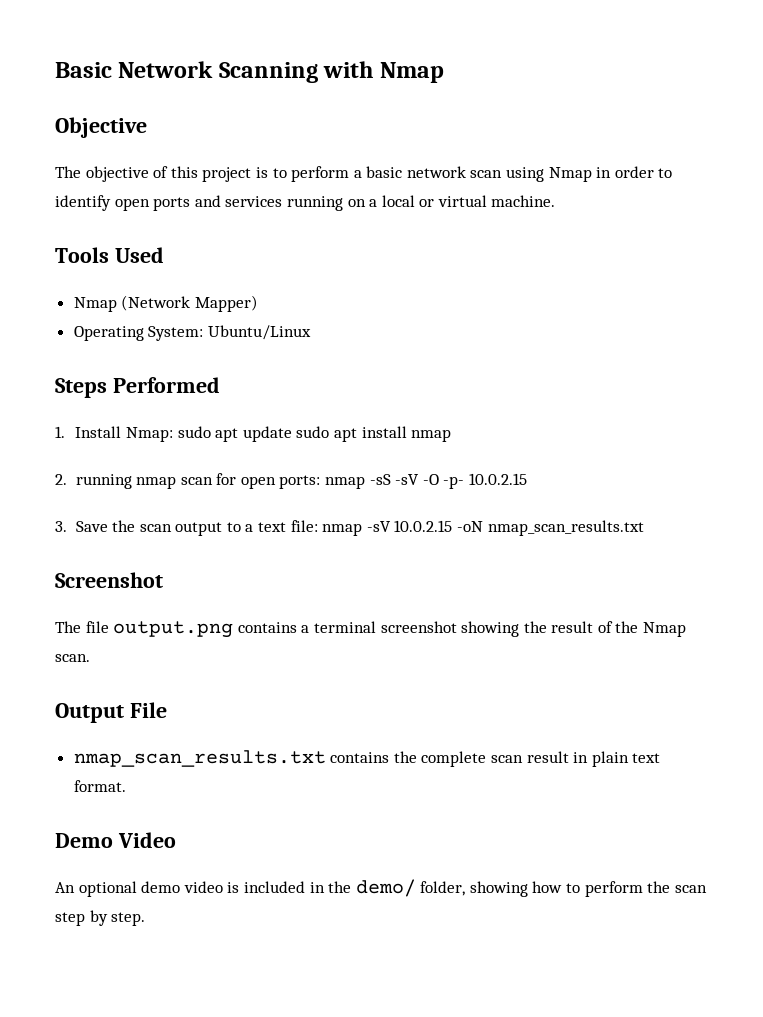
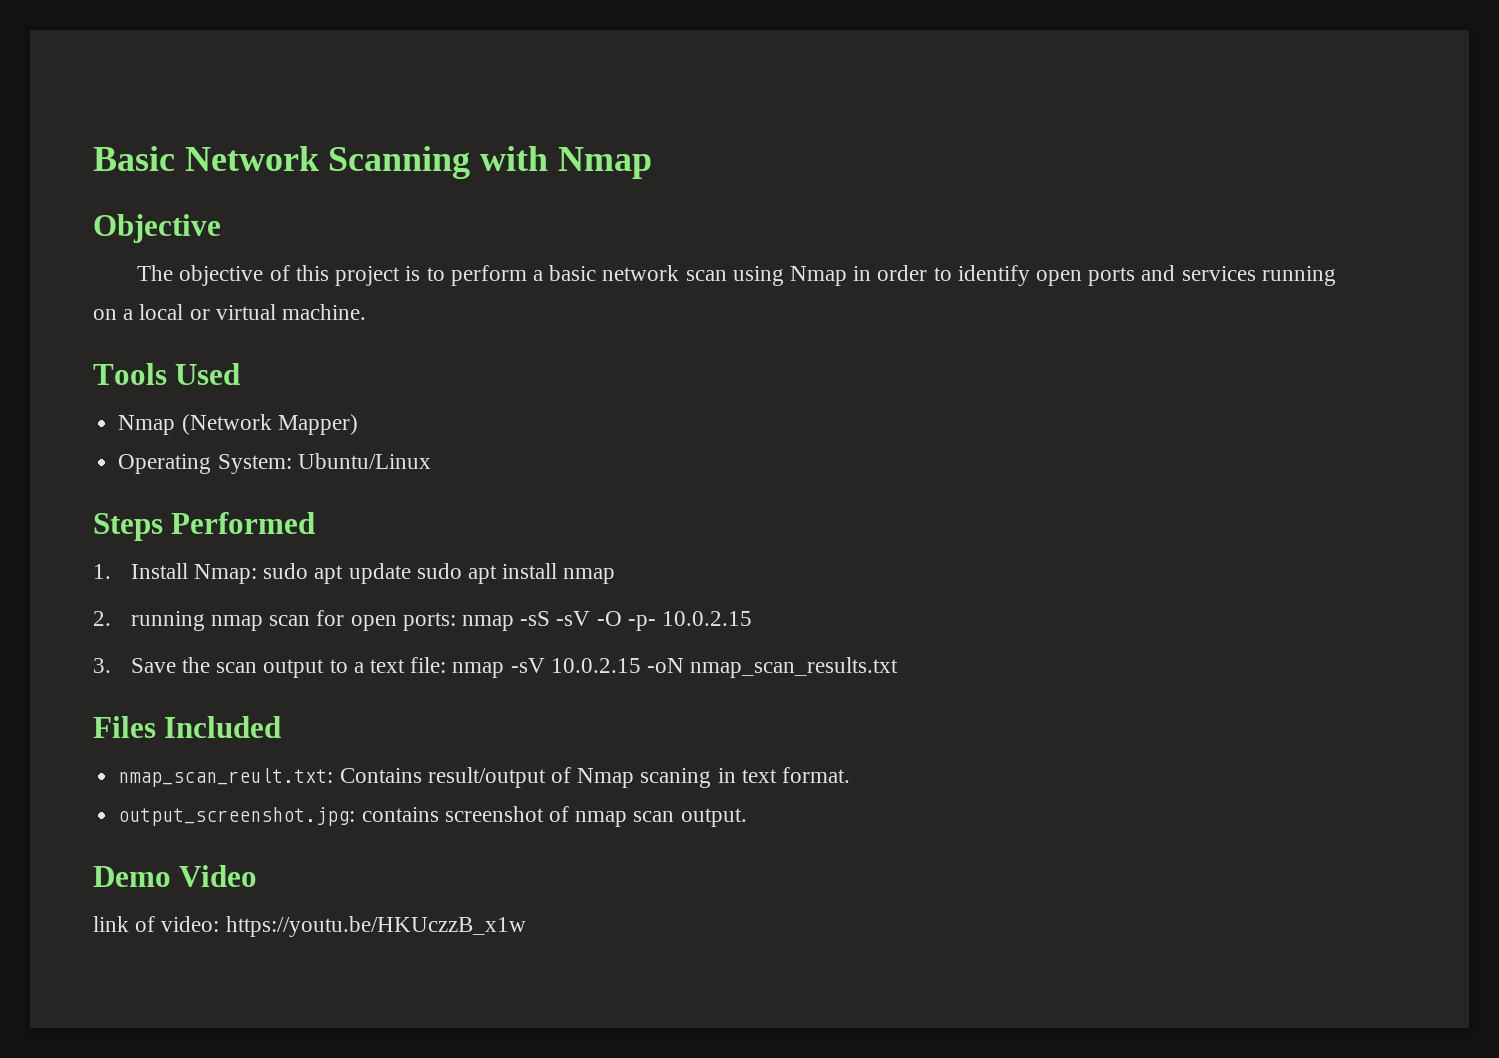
[55,572,163,588] [55,621,687,638] [55,654,90,662] [55,702,167,723] [73,750,661,767] [73,780,126,792] [55,832,176,848] [55,879,707,897] [55,910,146,926] Screenshot // The file output.png contains a terminal screenshot showing the result of the Nmap scan. // Output File // nmap_scan_results.txt contains the complete scan result in plain text format. // Demo Video // An optional demo video is included in the demo/ folder, showing how to perform the scan step by step. -> [93,716,282,738] [118,767,850,788] [118,806,747,827] [93,865,258,887] [93,916,526,937] Files Included // nmap_scan_reult.txt: Contains result/output of Nmap scaning in text format. // output_screenshot.jpg: contains screenshot of nmap scan output. // Demo Video // link of video: https://youtu.be/HKUczzB_x1w

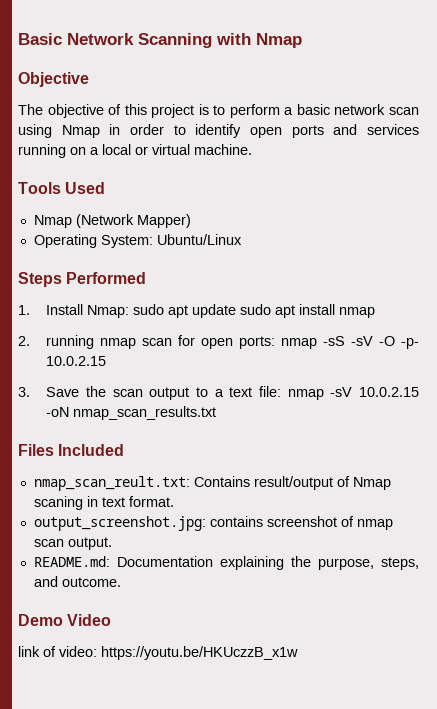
(747, 817) none -> [33,556,419,570] [33,576,121,587] // README.md: Documentation explaining the purpose, steps, and outcome.

